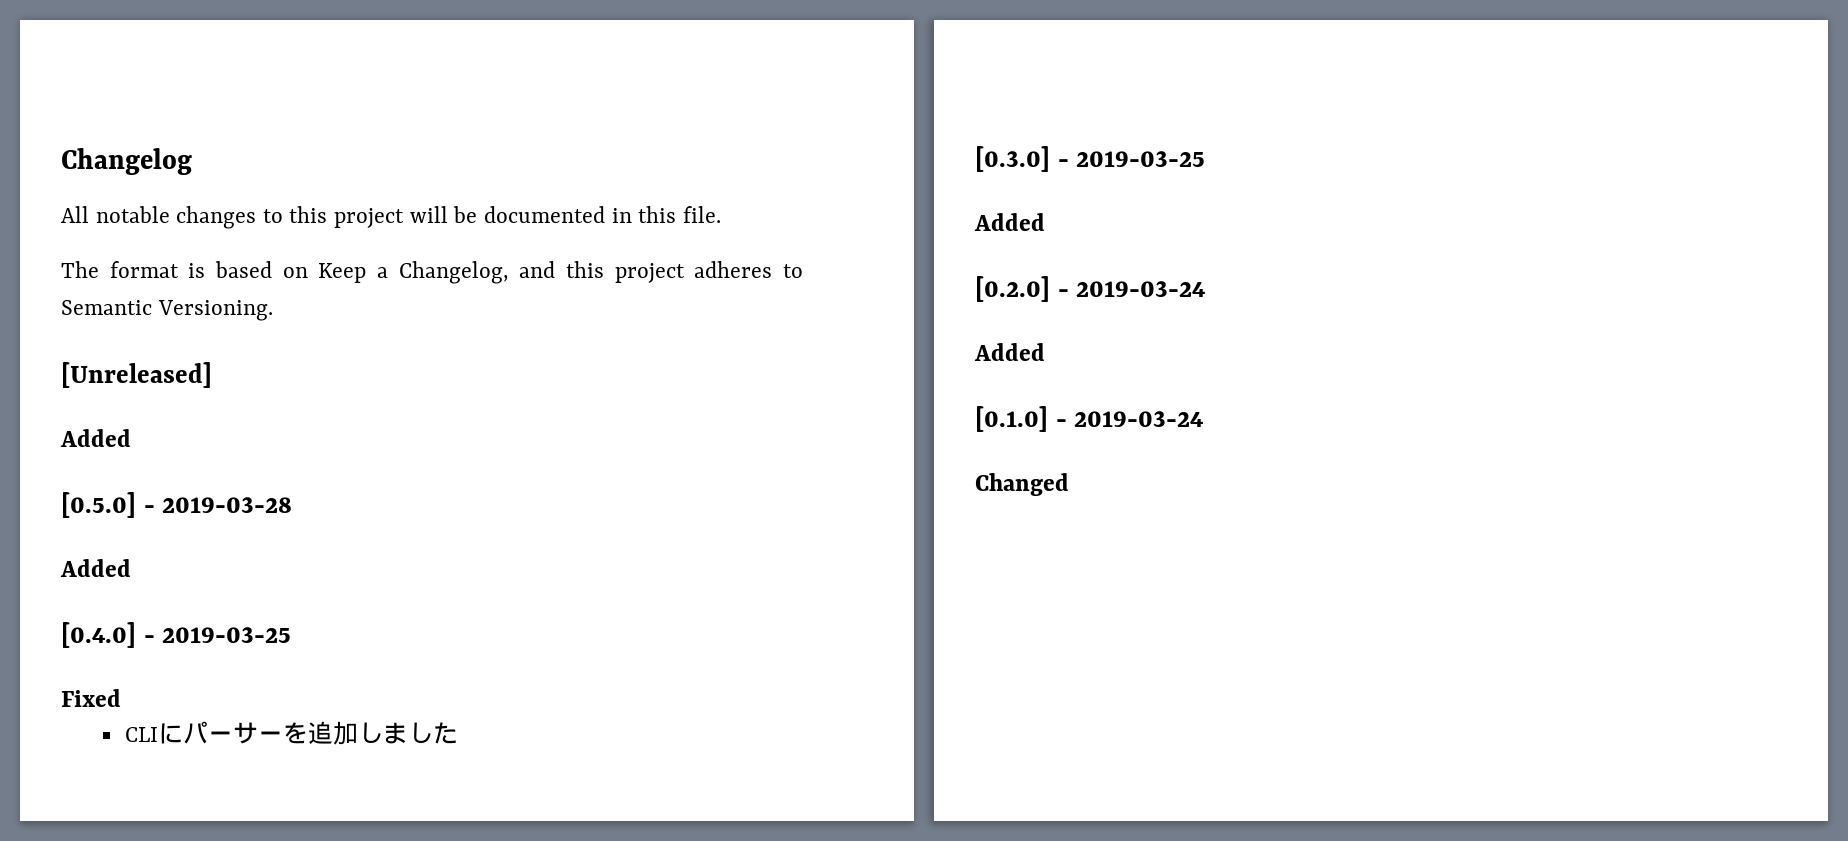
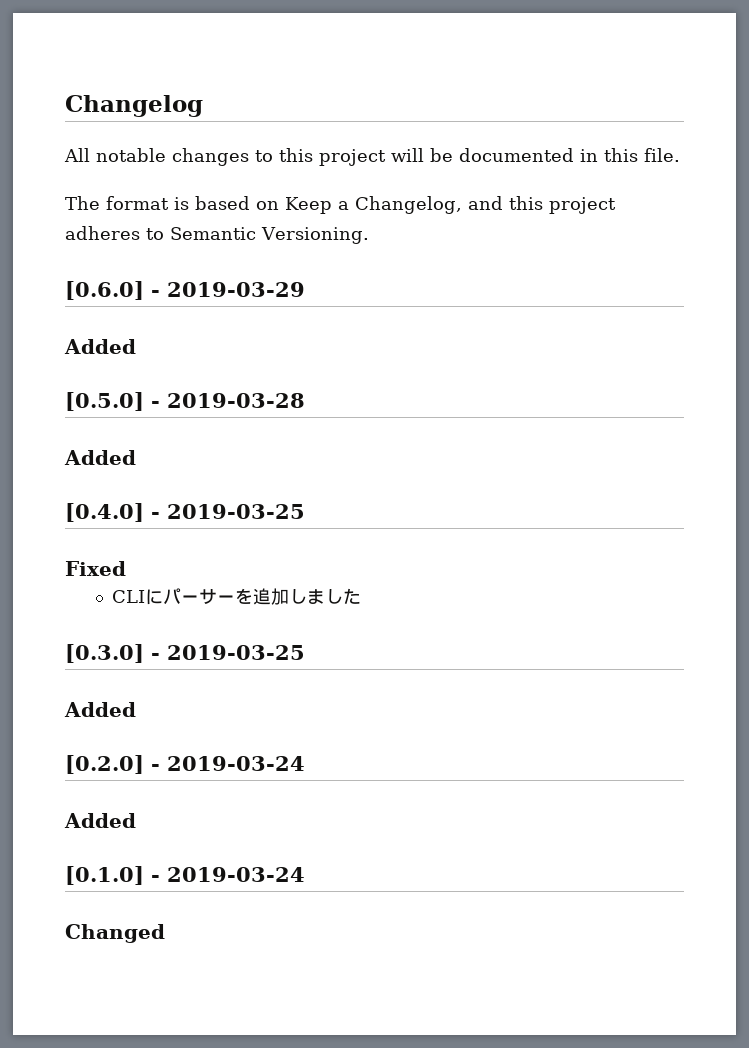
[61,362,212,388] [Unreleased] -> [65,281,305,300] [0.6.0] - 2019-03-29

